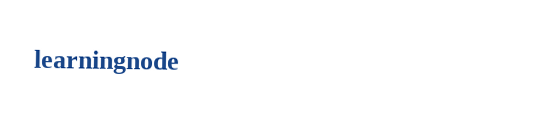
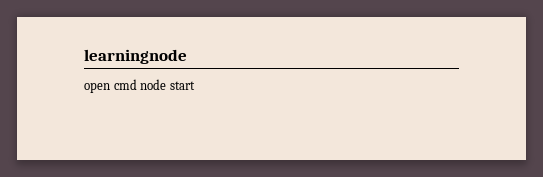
(180, 62) none -> [84,79,195,93] // open cmd node start

